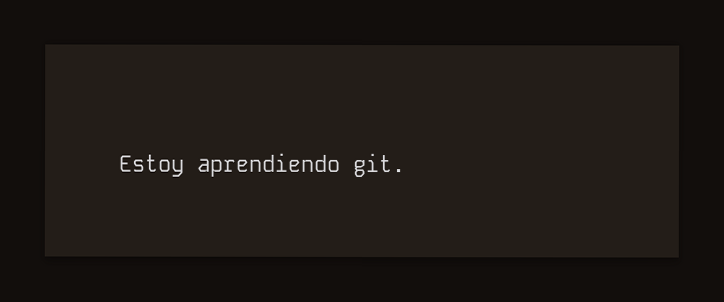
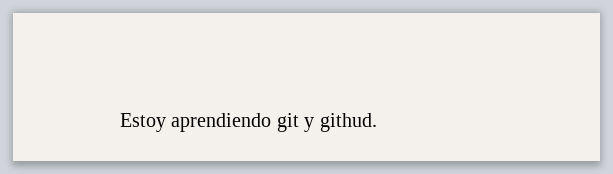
[352,152,405,178] git. -> [276,113,377,132] git y githud.

